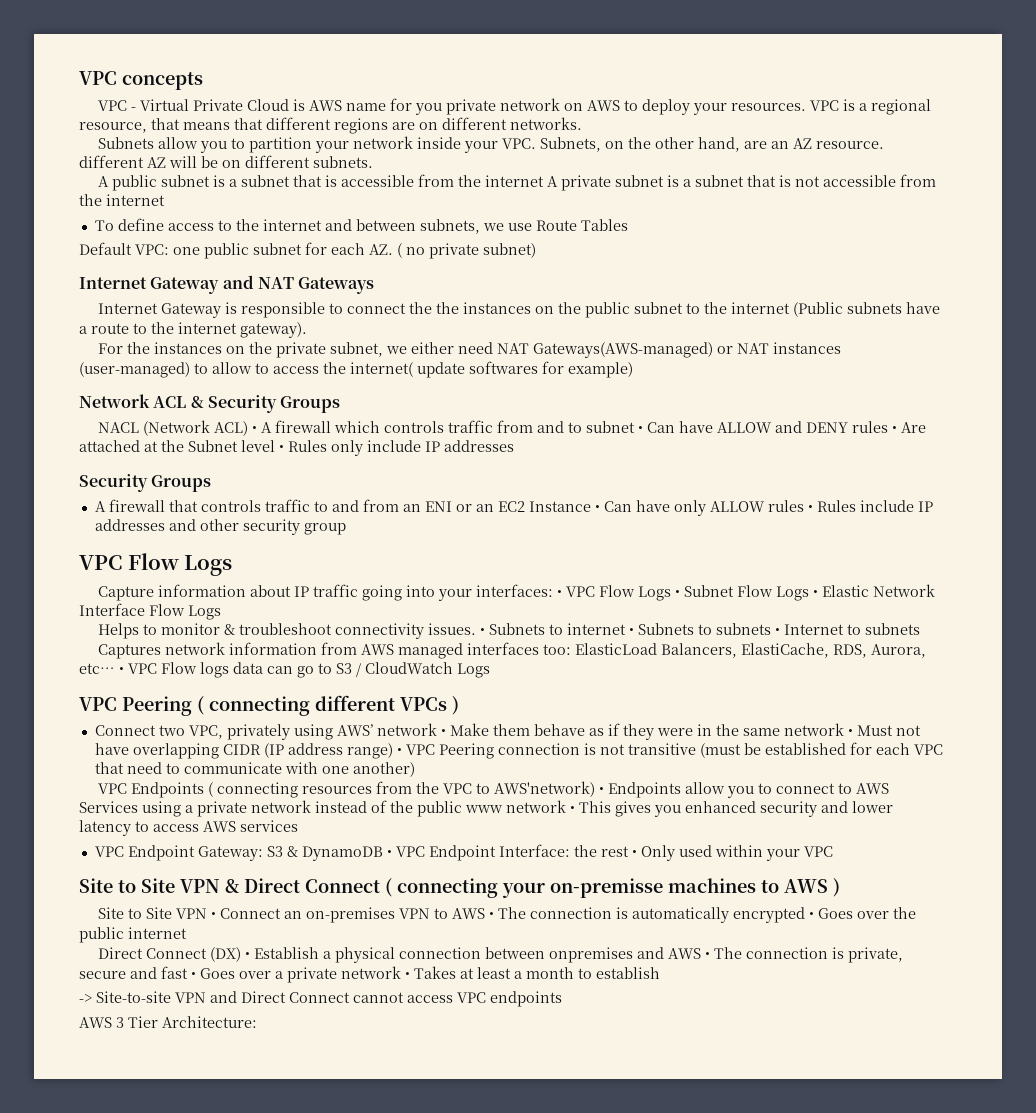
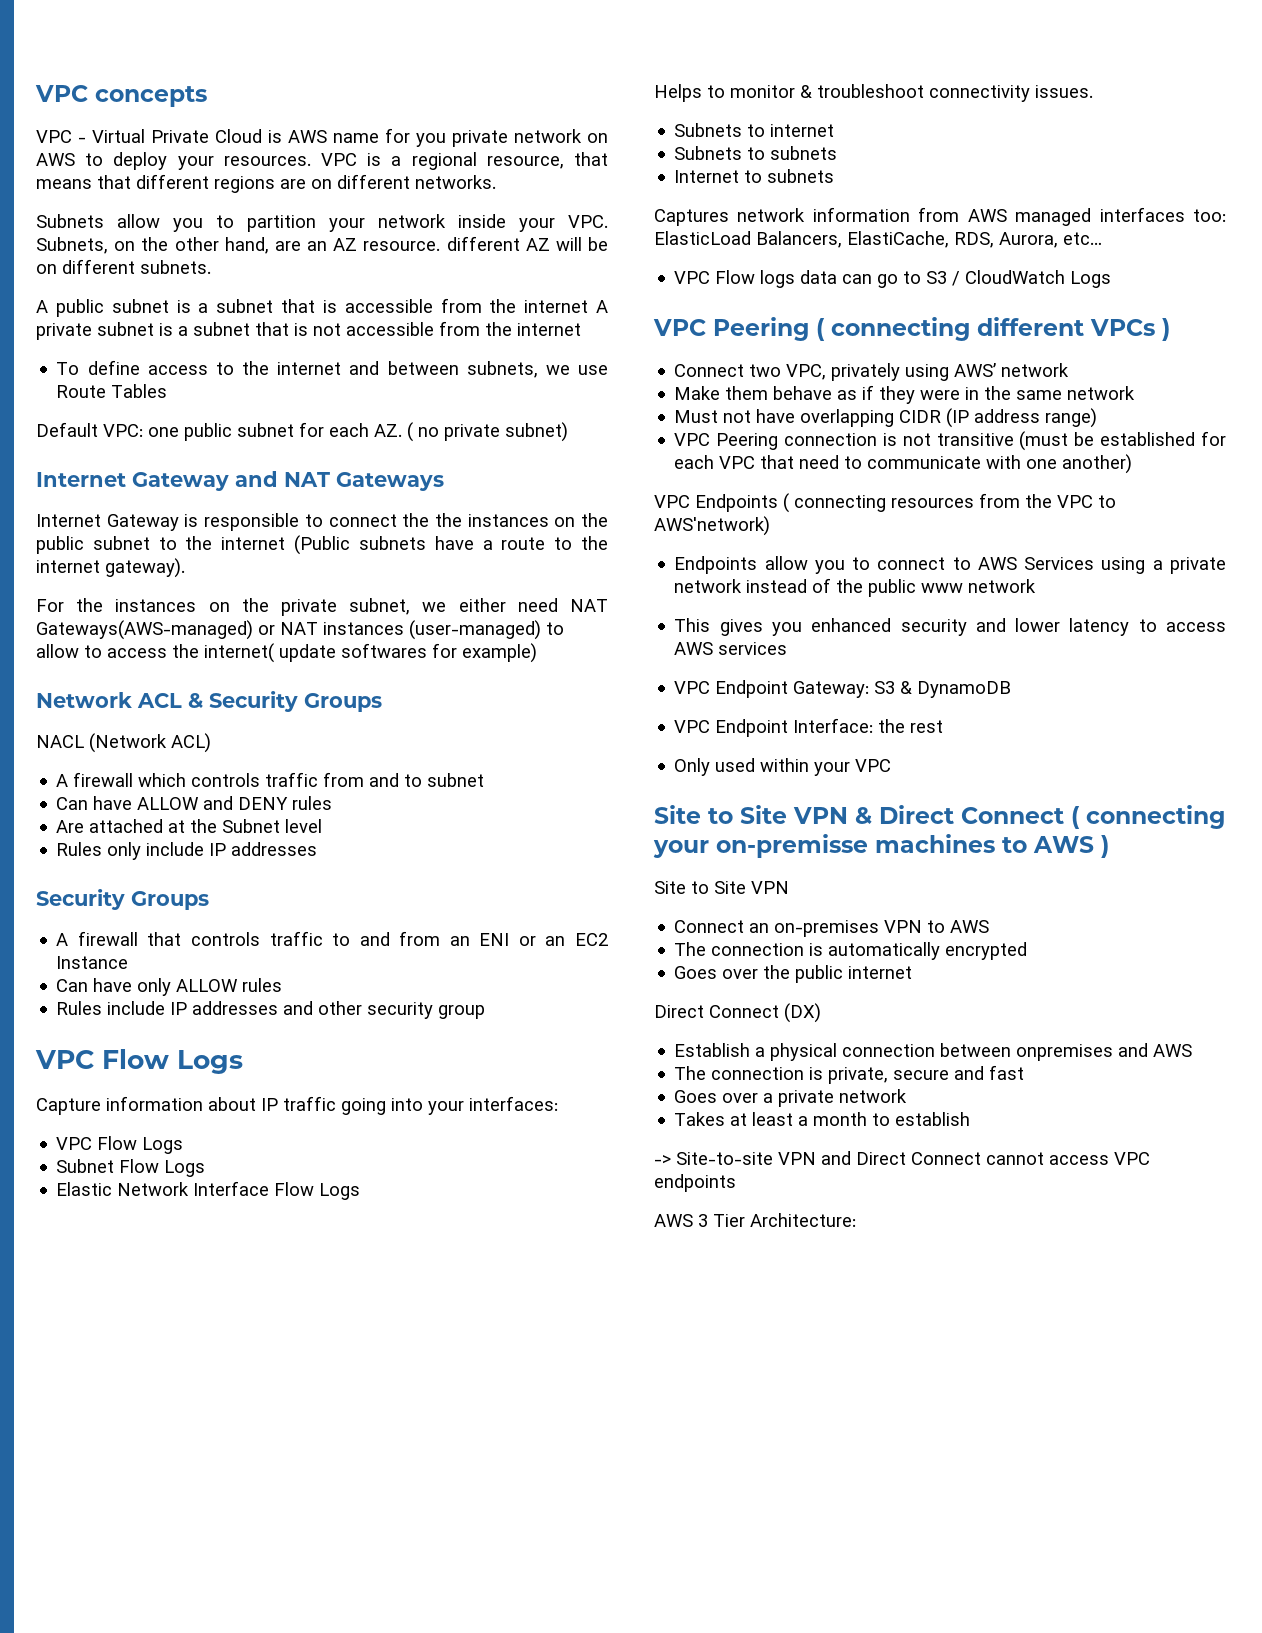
[251,426,257,433] • -> (211, 743) //
[637,426,643,433] • -> (485, 780) //
[891,426,897,433] • -> (333, 803) //
[279,445,284,452] • -> (323, 826) //
[594,505,600,512] • -> (129, 962) //
[807,505,813,512] • -> (283, 985) //
[556,585,680,601] • VPC Flow Logs • -> [56,1136,184,1154] // VPC Flow Logs //
[812,590,818,597] • -> (206, 1168) //
[479,628,485,635] • -> (1093, 91) //
[628,628,634,635] • -> (835, 130) //
[774,628,780,635] • -> (838, 153) //
[119,667,124,674] • -> (1102, 238) //
[440,729,446,736] • -> (1070, 370) //
[847,729,853,736] • -> (1136, 393) //
[396,748,402,755] • -> (1098, 418) //
[598,787,604,794] • -> (770, 526) //
[570,806,575,813] • -> (1037, 586) //
[386,850,392,857] • -> (1012, 689) //
[631,850,637,857] • -> (944, 726) //
[210,912,216,919] • -> (789, 887) //
[488,912,494,919] • -> (990, 926) //
[808,912,814,919] • -> (1028, 951) //
[244,952,250,959] • -> (821, 1013) //
[704,952,710,959] • -> (1193, 1050) //
[191,972,196,979] • -> (1025, 1072) //
[405,972,410,979] • -> (908, 1096) //

